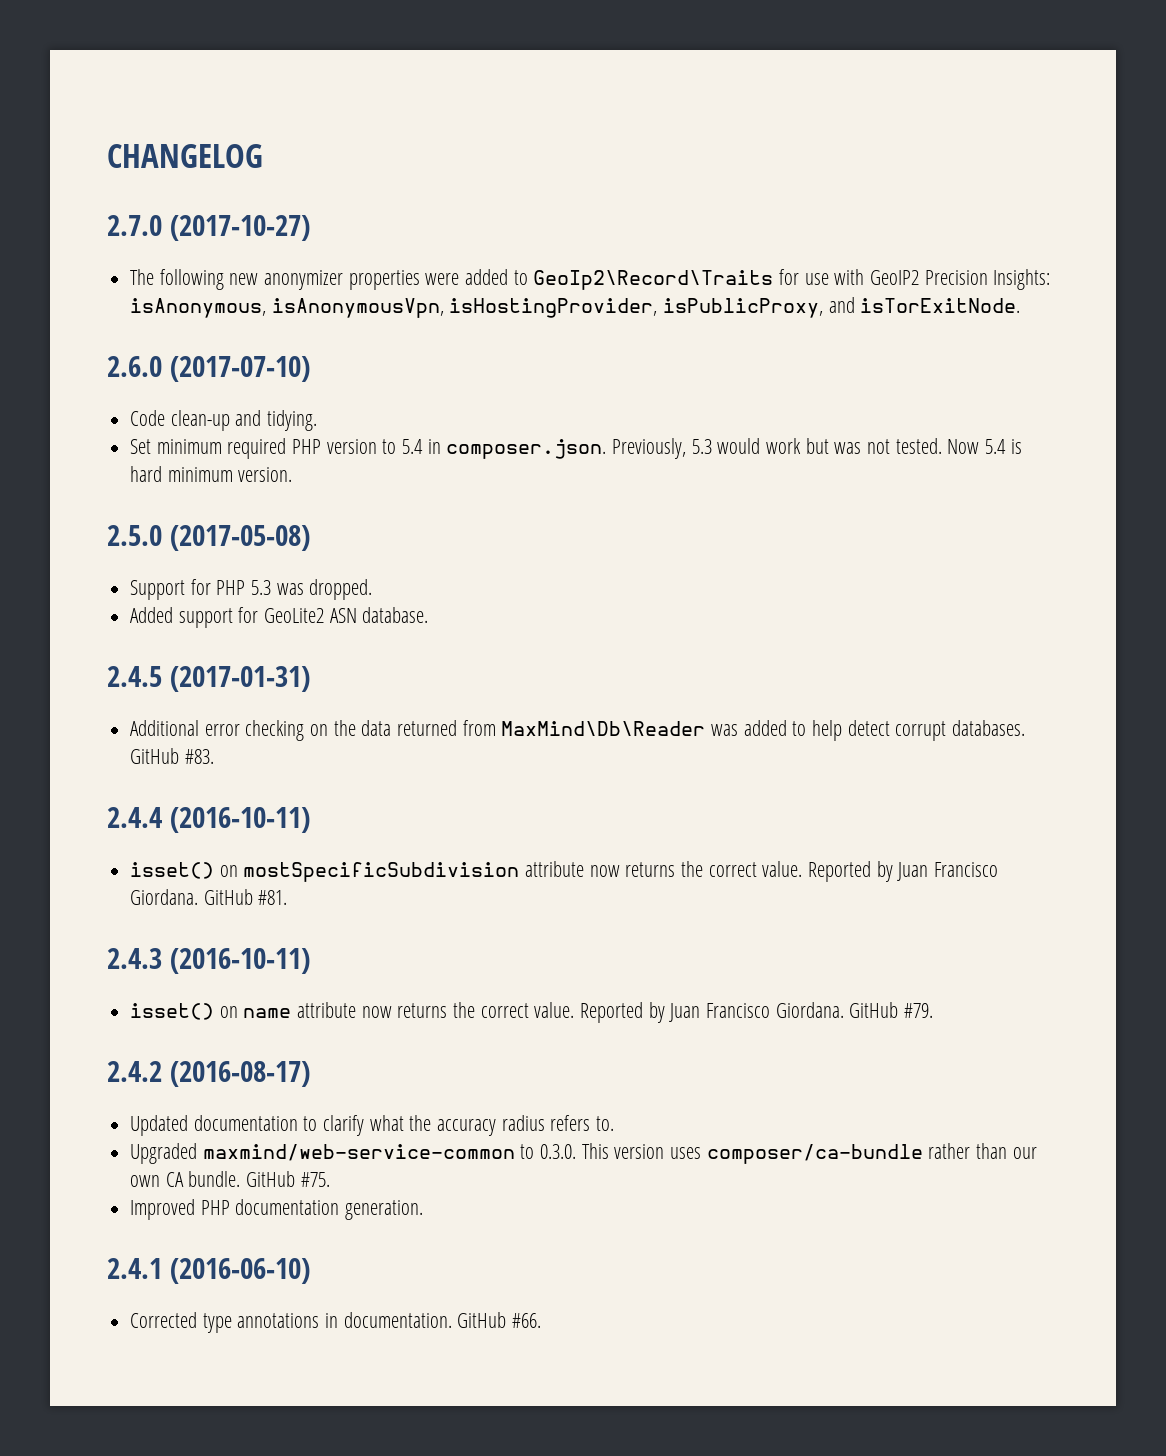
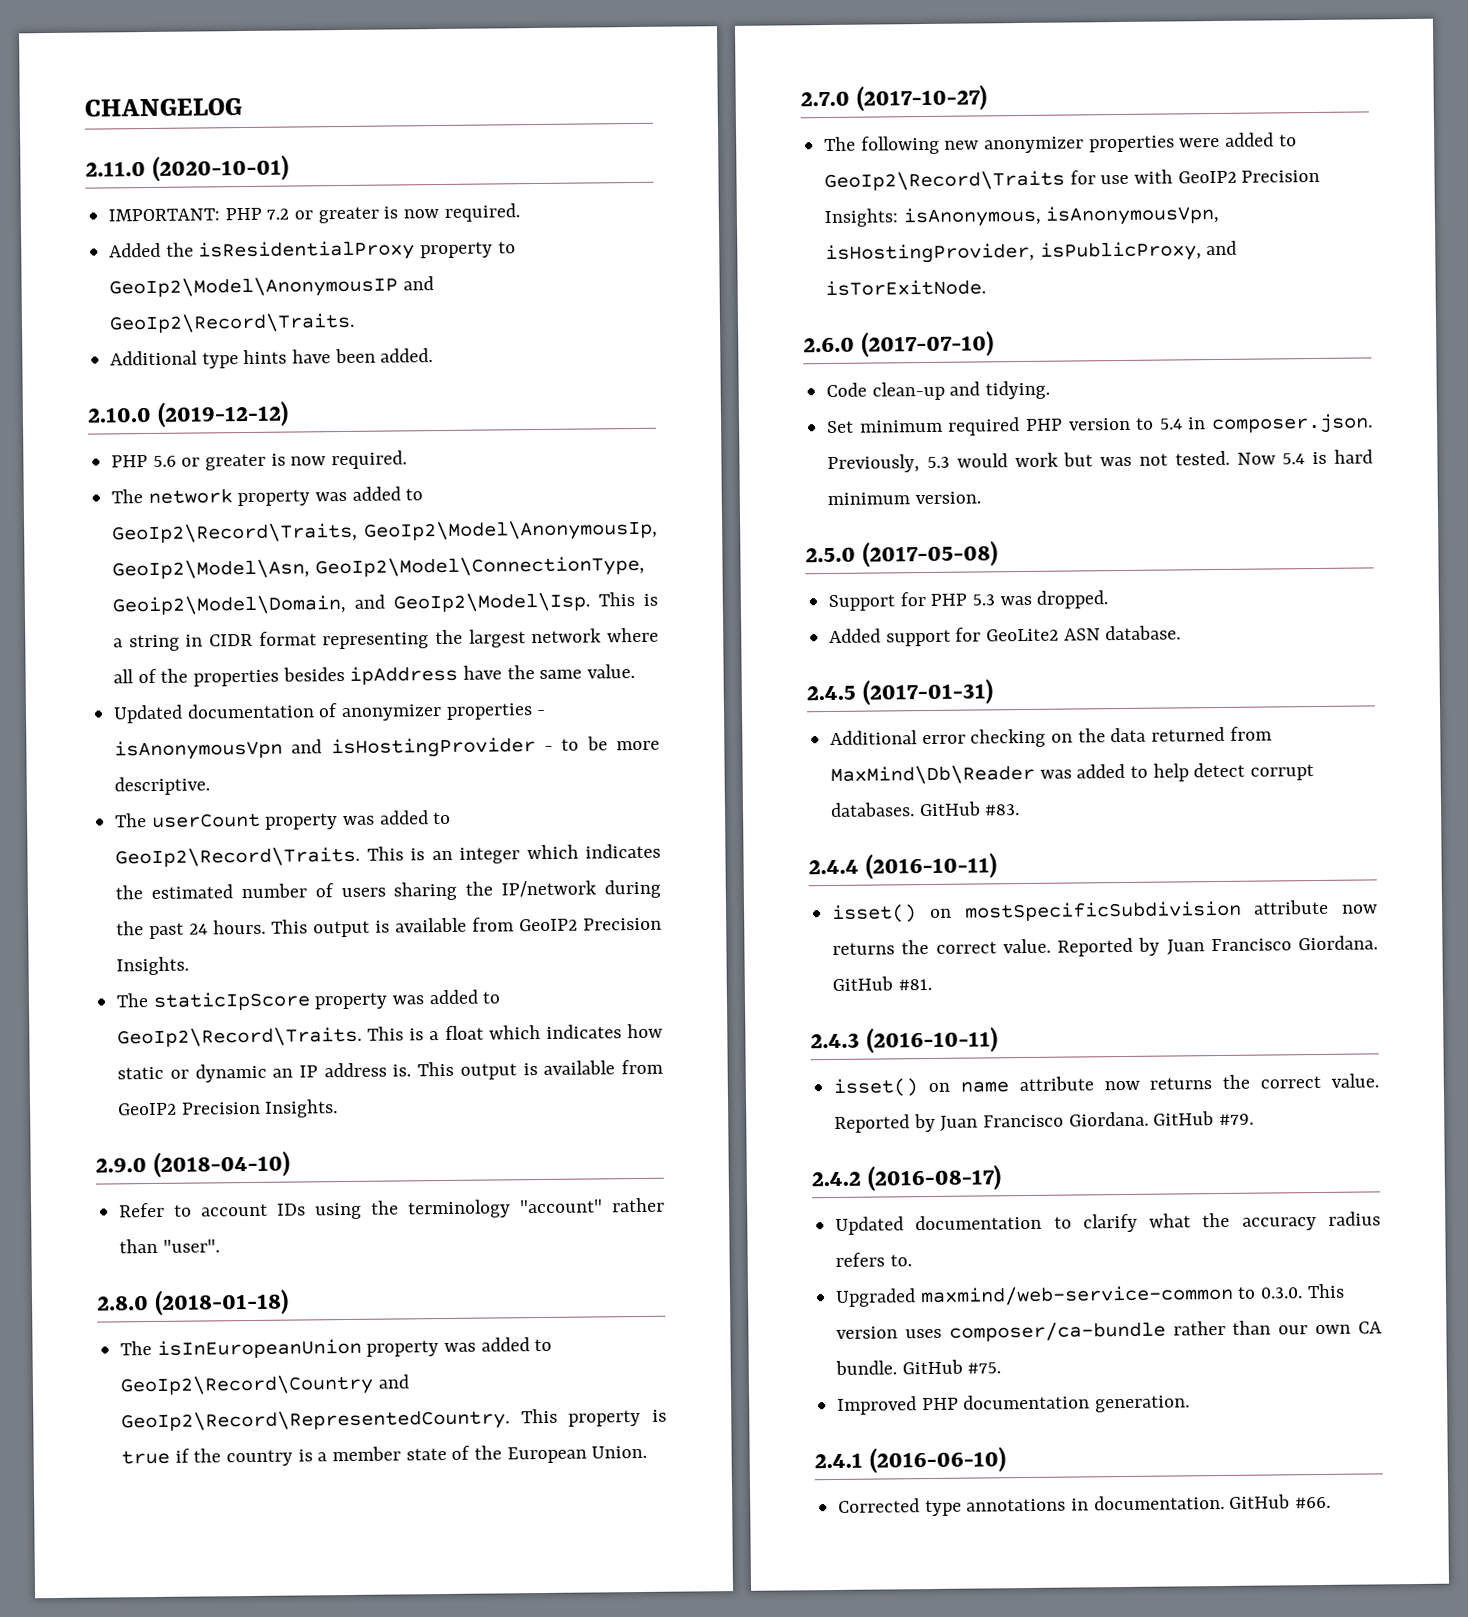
(263, 156) none -> [85,154,290,182] [108,203,520,224] [109,240,516,262] [109,276,434,299] [109,312,356,334] [110,348,434,369] [87,400,290,428] [111,450,408,471] [111,486,424,507] [112,519,658,544] [112,555,645,580] [112,592,659,616] [113,627,659,652] [113,664,636,687] [113,703,547,724] [114,736,661,761] [114,776,211,796] [115,810,452,830] [115,843,662,868] [115,879,661,901] [116,917,662,940] [116,956,190,976] [116,989,501,1011] [117,1023,663,1048] [117,1059,663,1083] [118,1099,339,1118] [95,1150,291,1178] [119,1197,665,1220] [119,1238,220,1254] [96,1288,290,1316] [120,1337,553,1359] [120,1374,409,1397] [121,1408,667,1433] [121,1445,648,1467] // 2.11.0 (2020-10-01) // IMPORTANT: PHP 7.2 or greater is now required. // Added the isResidentialProxy property to GeoIp2\Model\AnonymousIP and GeoIp2\Record\Traits. // Additional type hints have been added. // 2.10.0 (2019-12-12) // PHP 5.6 or greater is now required. // The network property was added to GeoIp2\Record\Traits, GeoIp2\Model\AnonymousIp, GeoIp2\Model\Asn, GeoIp2\Model\ConnectionType, Geoip2\Model\Domain, and GeoIp2\Model\Isp. This is a string in CIDR format representing the largest network where all of the properties besides ipAddress have the same value. // Updated documentation of anonymizer properties - isAnonymousVpn and isHostingProvider - to be more descriptive. // The userCount property was added to GeoIp2\Record\Traits. This is an integer which indicates the estimated number of users sharing the IP/network during the past 24 hours. This output is available from GeoIP2 Precision Insights. // The staticIpScore property was added to GeoIp2\Record\Traits. This is a float which indicates how static or dynamic an IP address is. This output is available from GeoIP2 Precision Insights. // 2.9.0 (2018-04-10) // Refer to account IDs using the terminology "account" rather than "user". // 2.8.0 (2018-01-18) // The isInEuropeanUnion property was added to GeoIp2\Record\Country and GeoIp2\Record\RepresentedCountry. This property is true if the country is a member state of the European Union.

